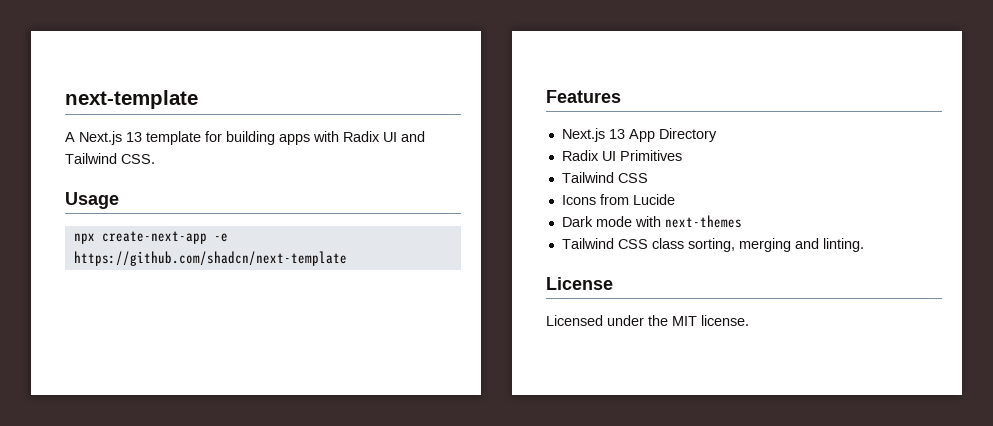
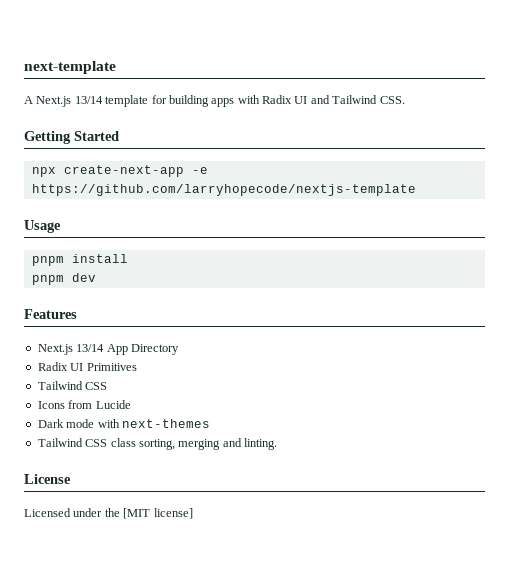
[126,132,142,142] 13 -> [74,96,103,104] 13/14
[65,192,119,209] Usage -> [24,131,119,144] Getting Started
[73,251,347,266] https://github.com/shadcn/next-template -> [31,184,416,196] [24,220,61,233] [31,254,128,266] [31,273,96,285] https://github.com/larryhopecode/nextjs-template // Usage // pnpm install // pnpm dev
[608,129,625,139] 13 -> [76,344,105,352] 13/14
[672,315,749,326] MIT license. -> [123,508,193,519] [MIT license]

